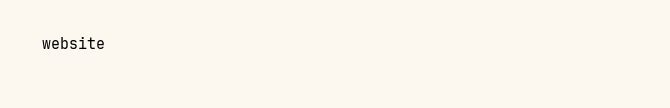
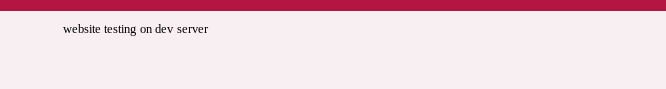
(105, 42) none -> [104,24,209,36] testing on dev server

